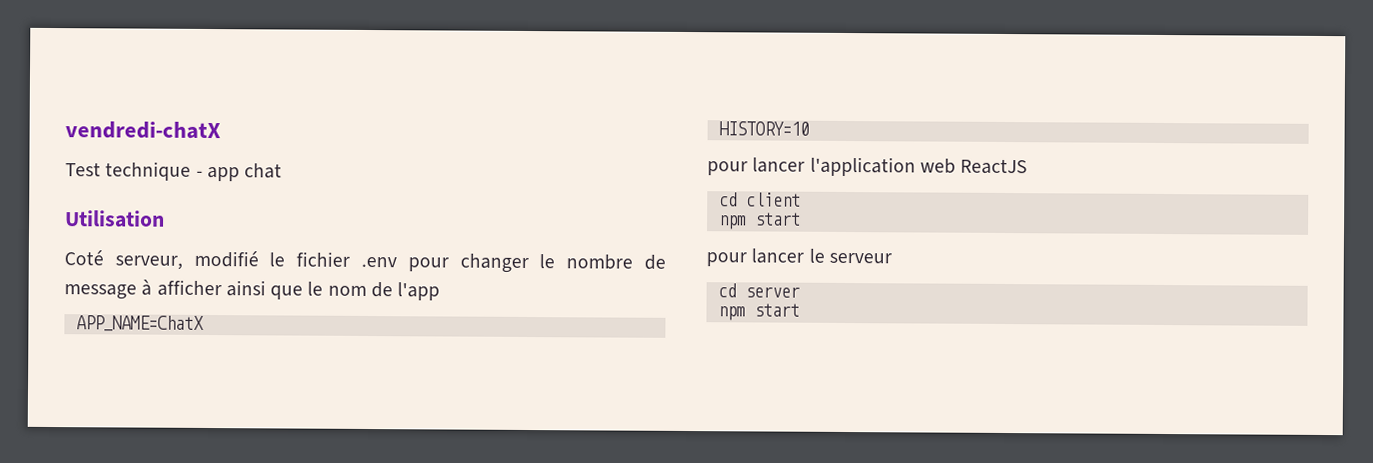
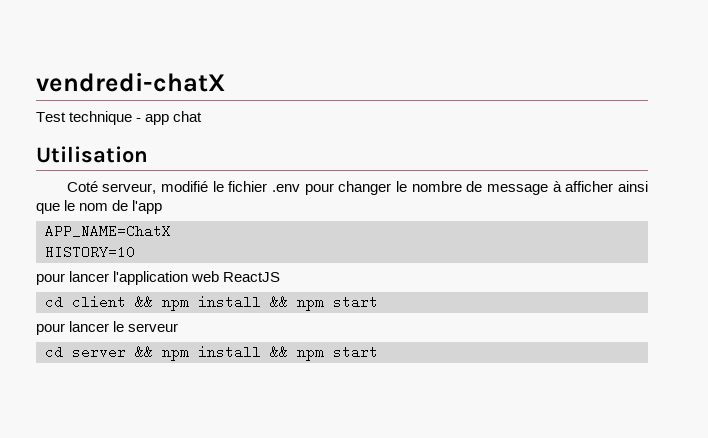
(801, 199) // -> [135,295,288,311] && npm install &&
(800, 292) // -> [135,345,288,361] && npm install &&

